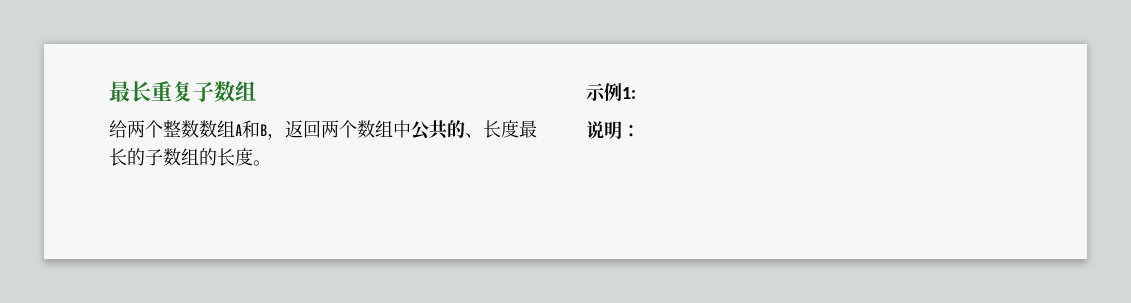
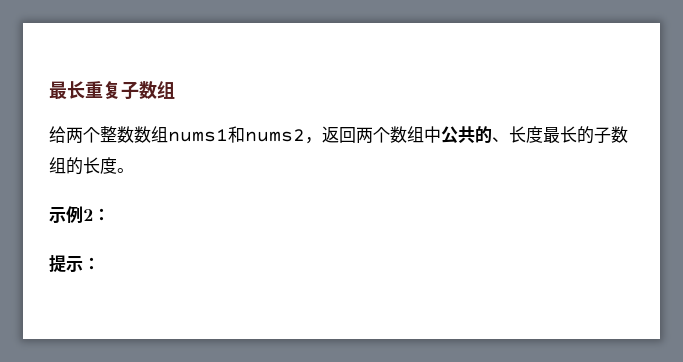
[235,120,267,138] A和B -> [168,126,305,143] nums1和nums2
[622,87,636,99] [586,121,622,139] 1: // 说明 -> [83,208,110,221] [49,255,83,272] 2： // 提示

